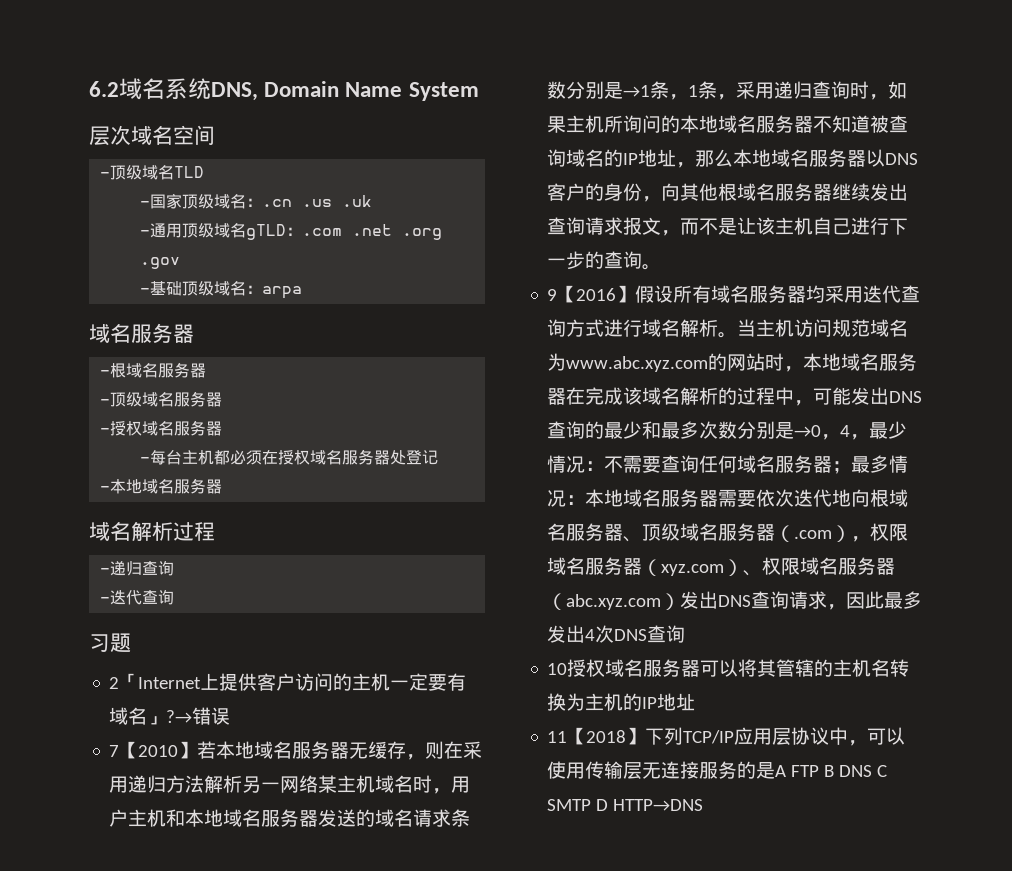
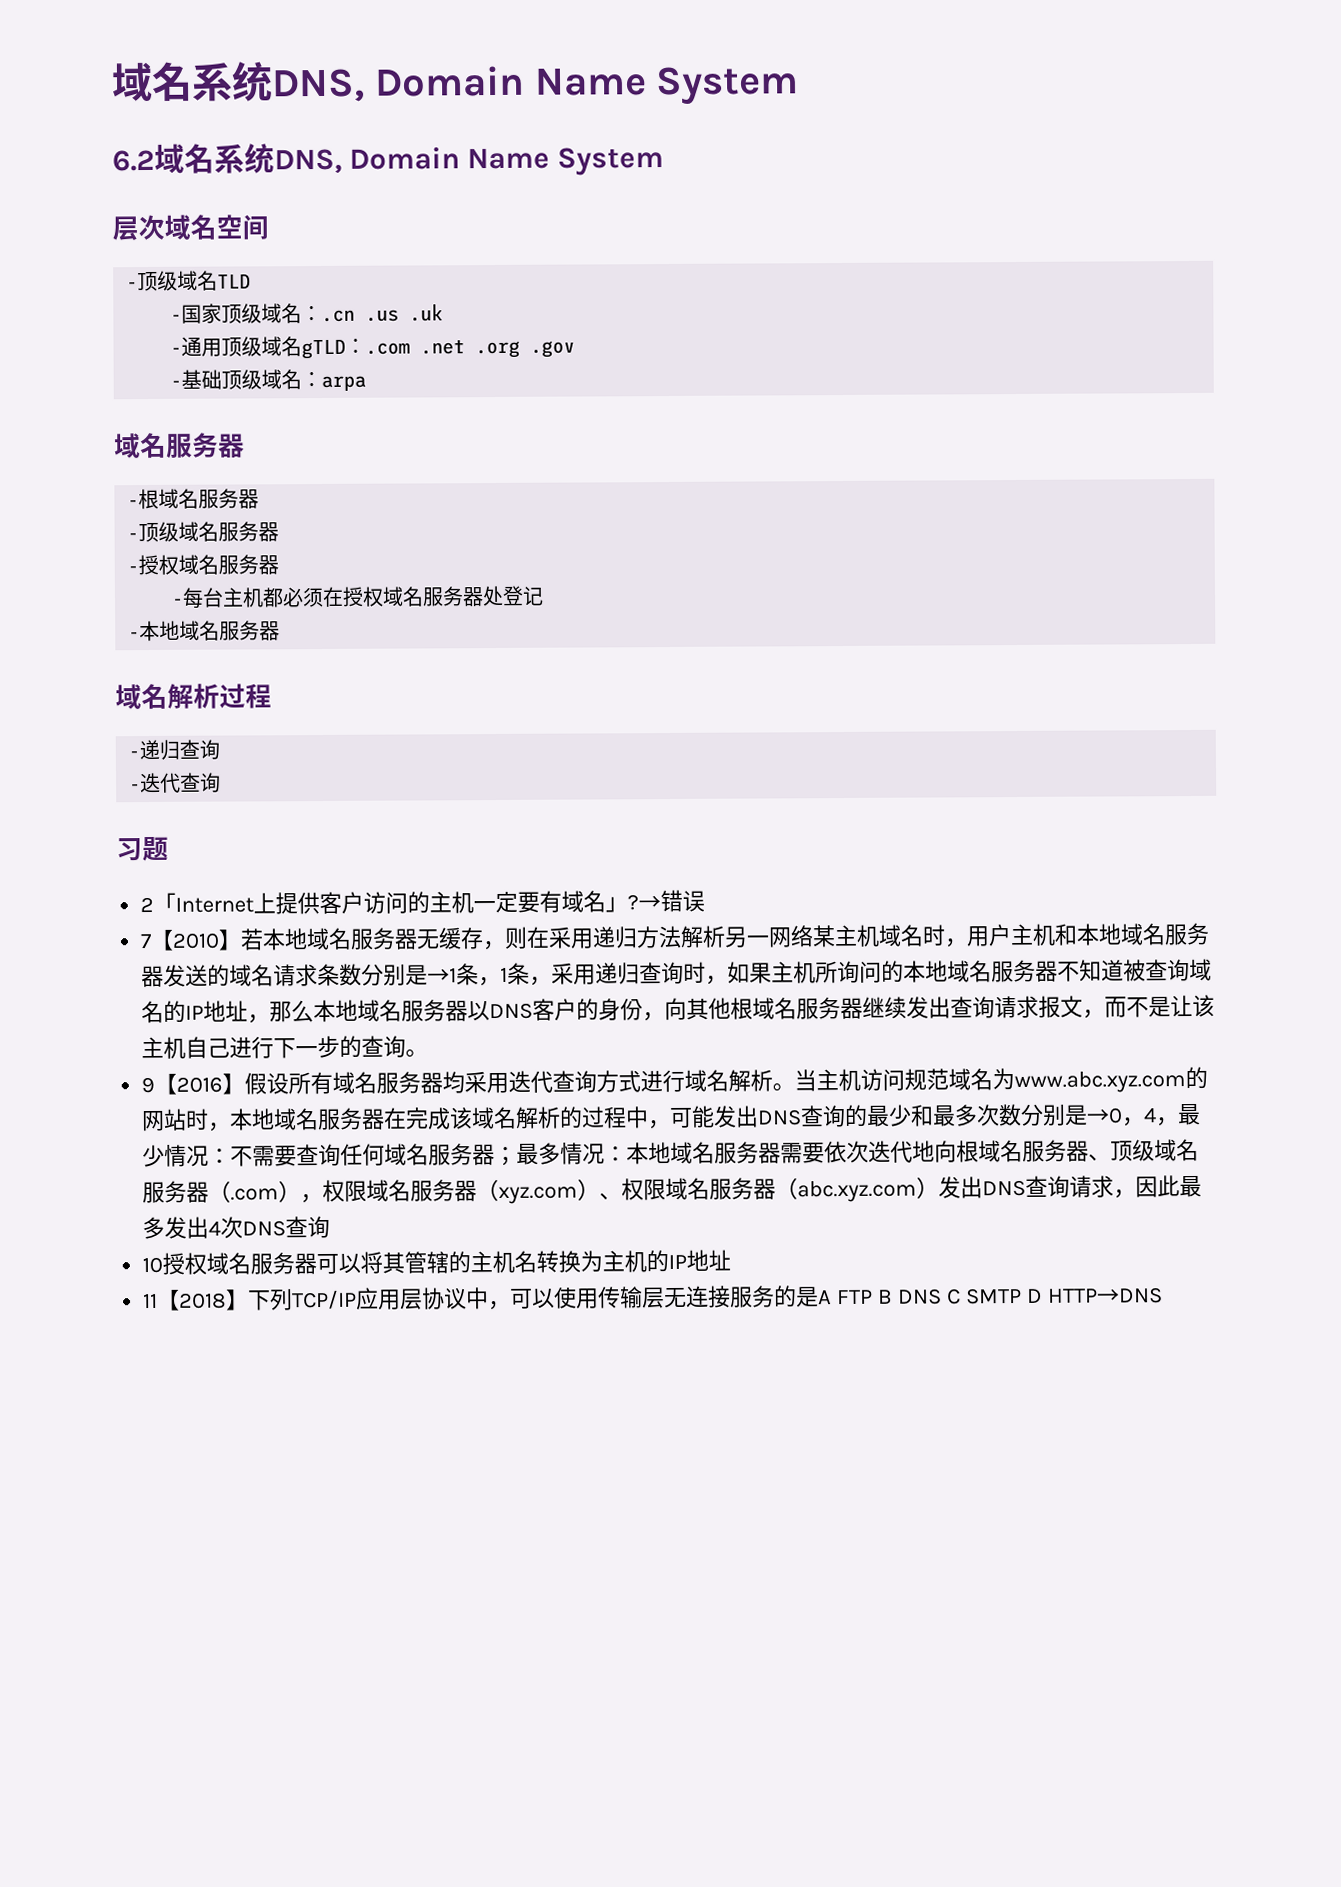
(89, 89) none -> [111,61,800,106] 域名系统DNS, Domain Name System //

